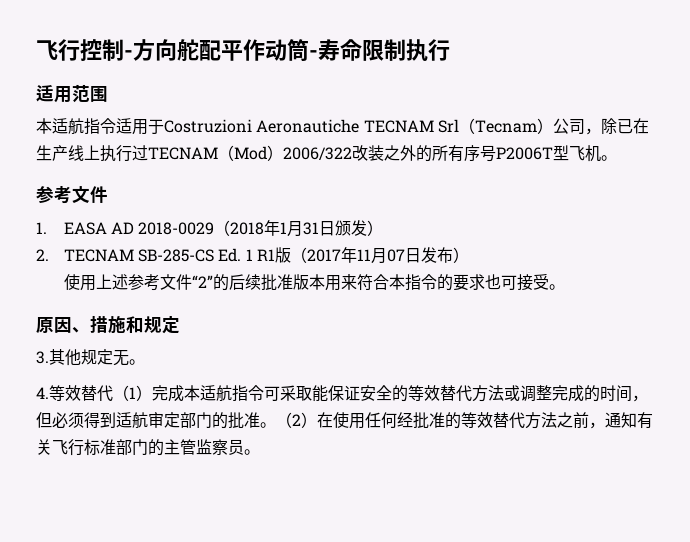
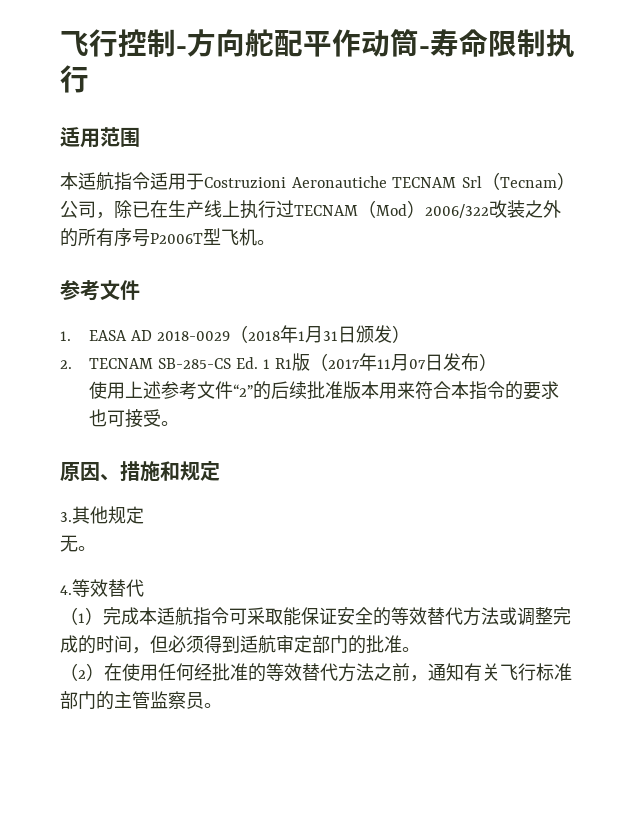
(113, 357) none -> (144, 515) //
(113, 393) none -> (144, 588) //
(276, 425) none -> (420, 649) //

